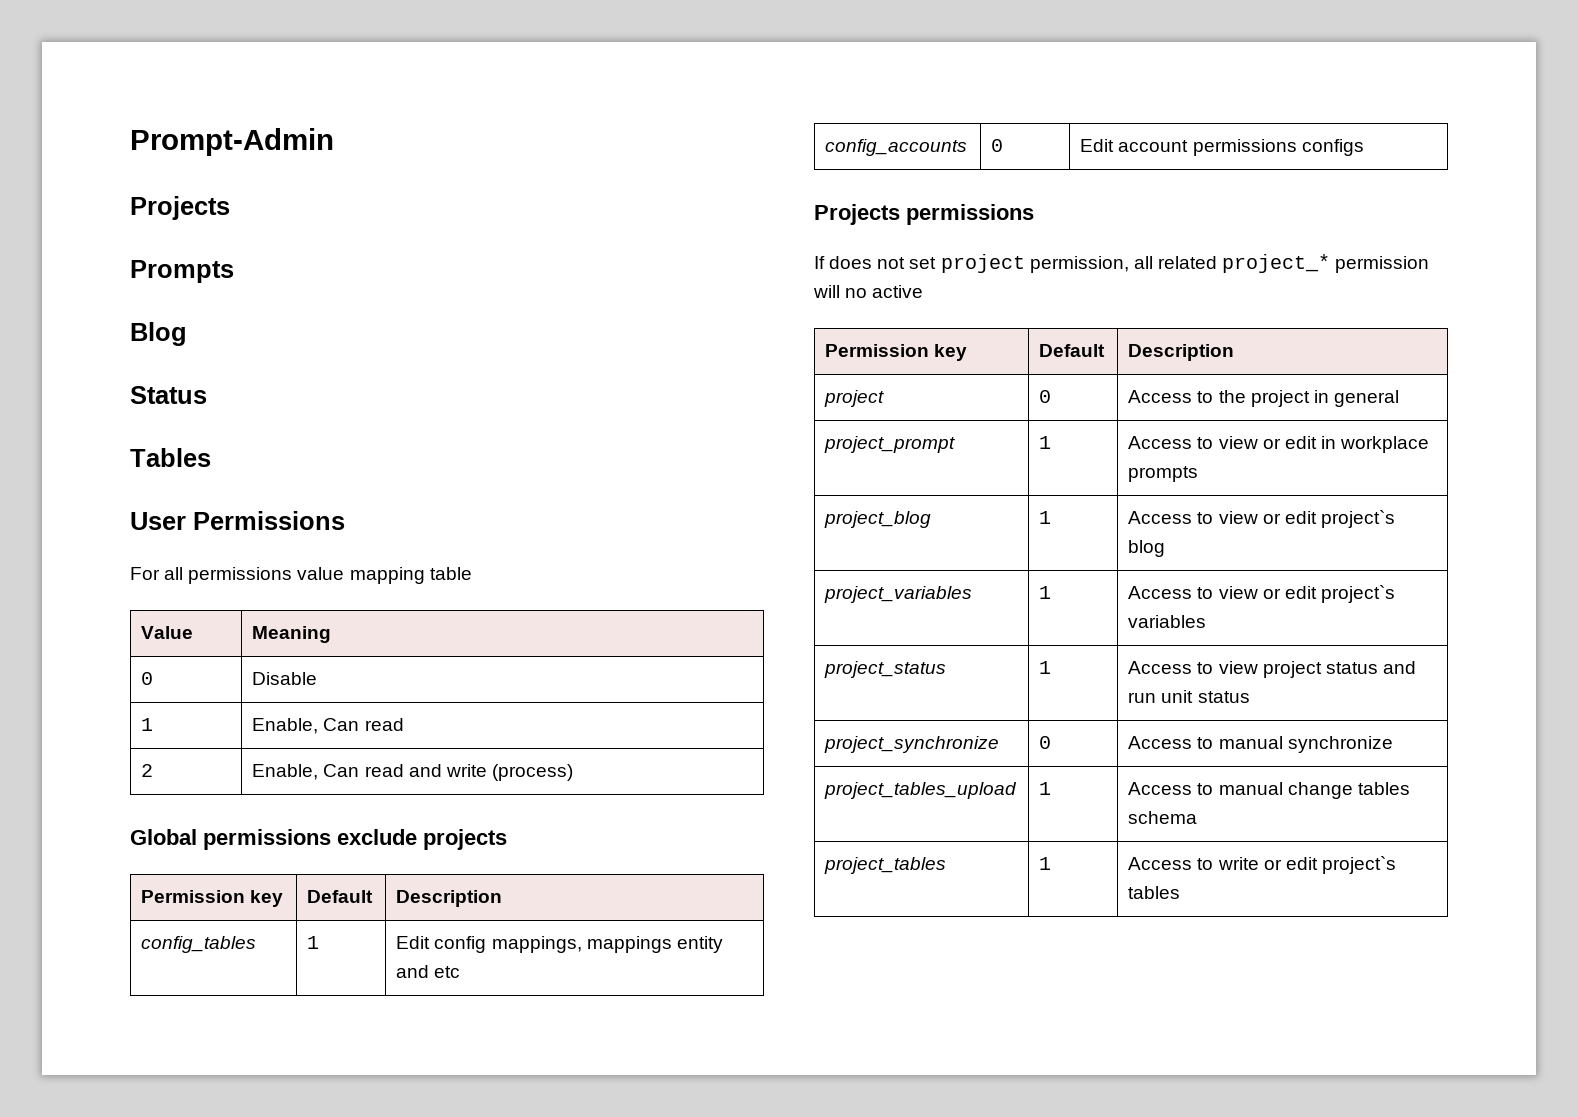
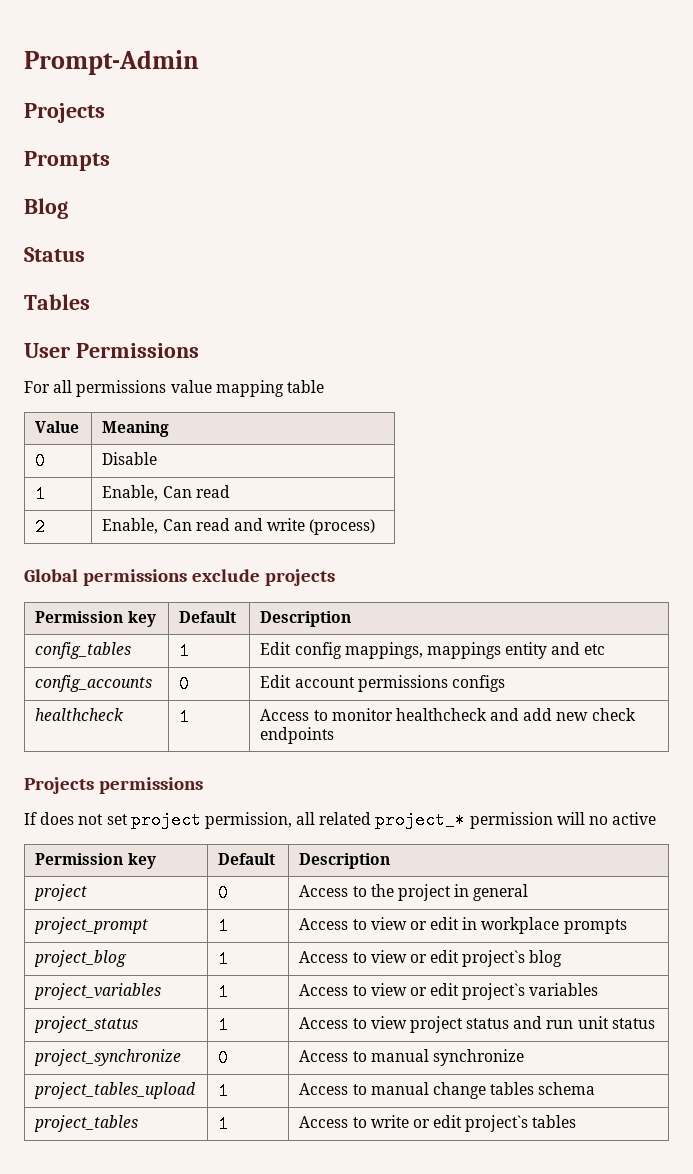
(1364, 147) none -> [35,708,125,721] [179,708,190,726] [260,708,636,721] [260,727,335,744] // healthcheck | 1 | Access to monitor healthcheck and add new check endpoints

